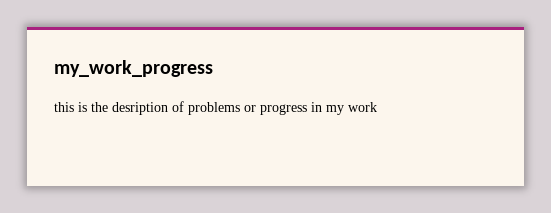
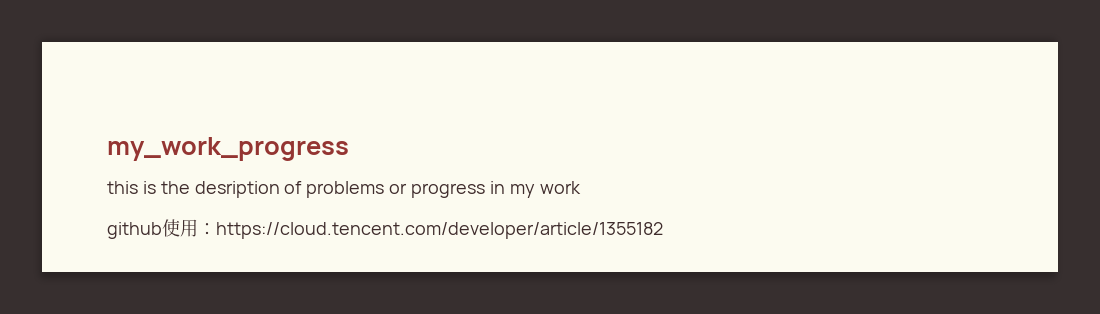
(377, 107) none -> [107,219,663,239] // github使用：https://cloud.tencent.com/developer/article/1355182

